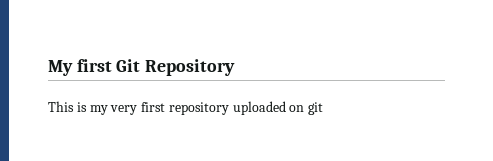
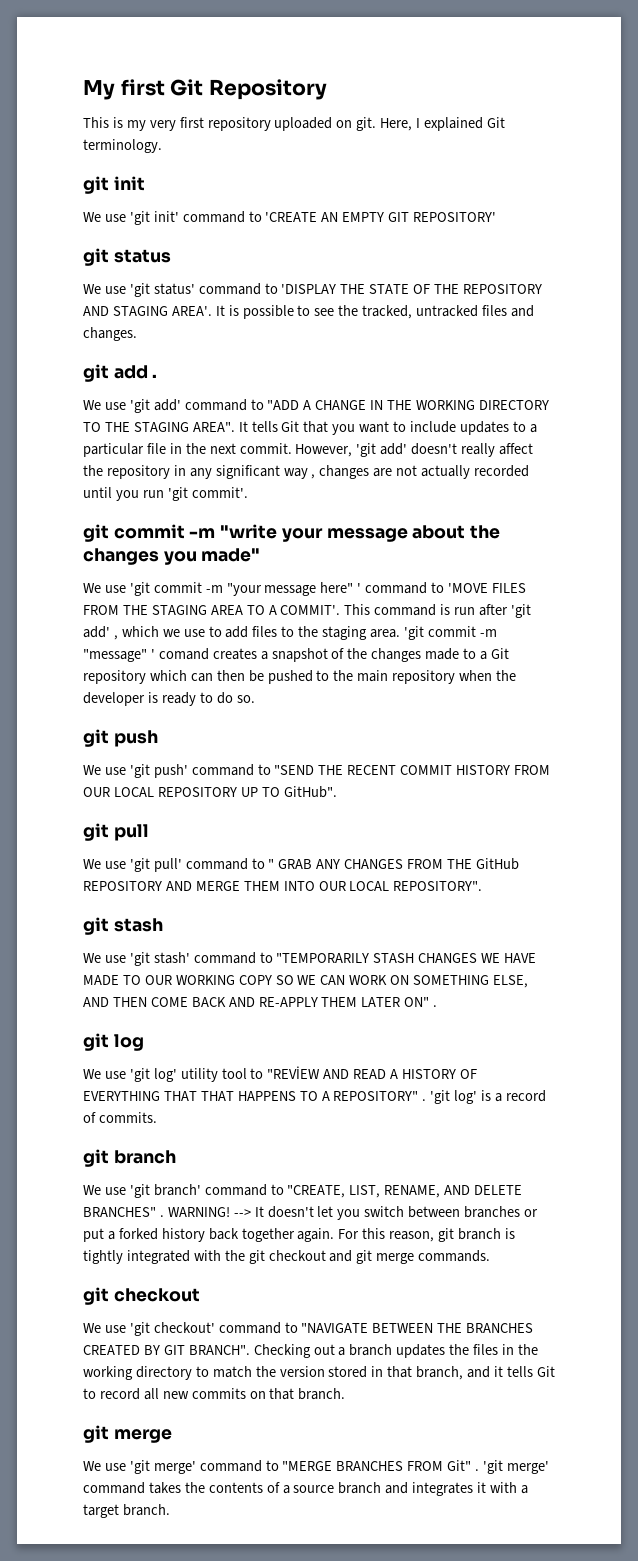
[308,102,324,115] git -> [356,117,505,131] [83,139,162,153] [83,176,145,194] [83,211,497,225] [83,248,171,266] [83,283,543,297] [83,305,534,319] [83,327,137,341] [83,364,158,382] [83,399,549,413] [83,421,537,435] [83,443,534,457] [83,465,530,479] [83,487,248,501] [83,524,501,542] [83,548,261,565] [83,582,526,596] [83,604,531,618] [83,626,497,640] [83,648,509,662] [83,670,517,684] [83,692,255,706] [83,729,158,747] [83,764,551,778] [83,786,337,798] [83,823,149,841] [83,858,519,872] [83,881,483,891] [83,917,163,935] [83,952,537,966] [83,975,529,988] [83,997,438,1007] [83,1033,144,1051] [83,1066,477,1082] [83,1090,546,1104] [83,1112,157,1123] [83,1149,176,1167] [83,1184,523,1198] [83,1206,539,1220] [83,1228,515,1242] [83,1250,491,1264] [83,1287,200,1305] [83,1322,534,1336] [83,1344,538,1358] [83,1366,555,1380] [83,1388,346,1400] [83,1425,172,1443] [83,1460,549,1474] [83,1482,528,1496] [83,1504,170,1518] git. Here, I explained Git terminology. // git init // We use 'git init' command to 'CREATE AN EMPTY GIT REPOSITORY' // git status // We use 'git status' command to 'DISPLAY THE STATE OF THE REPOSITORY AND STAGING AREA'. It is possible to see the tracked, untracked files and changes. // git add . // We use 'git add' command to "ADD A CHANGE IN THE WORKING DIRECTORY TO THE STAGING AREA". It tells Git that you want to include updates to a particular file in the next commit. However, 'git add' doesn't really affect the repository in any significant way , changes are not actually recorded until you run 'git commit'. // git commit -m "write your message about the changes you made" // We use 'git commit -m "your message here" ' command to 'MOVE FILES FROM THE STAGING AREA TO A COMMIT'. This command is run after 'git add' , which we use to add files to the staging area. 'git commit -m "message" ' comand creates a snapshot of the changes made to a Git repository which can then be pushed to the main repository when the developer is ready to do so. // git push // We use 'git push' command to "SEND THE RECENT COMMIT HISTORY FROM OUR LOCAL REPOSITORY UP TO GitHub". // git pull // We use 'git pull' command to " GRAB ANY CHANGES FROM THE GitHub REPOSITORY AND MERGE THEM INTO OUR LOCAL REPOSITORY". // git stash // We use 'git stash' command to "TEMPORARILY STASH CHANGES WE HAVE MADE TO OUR WORKING COPY SO WE CAN WORK ON SOMETHING ELSE, AND THEN COME BACK AND RE-APPLY THEM LATER ON" . // git log // We use 'git log' utility tool to "REVİEW AND READ A HISTORY OF EVERYTHING THAT THAT HAPPENS TO A REPOSITORY" . 'git log' is a record of commits. // git branch // We use 'git branch' command to "CREATE, LIST, RENAME, AND DELETE BRANCHES" . WARNING! --> It doesn't let you switch between branches or put a forked history back together again. For this reason, git branch is tightly integrated with the git checkout and git merge commands. // git checkout // We use 'git checkout' command to "NAVIGATE BETWEEN THE BRANCHES CREATED BY GIT BRANCH". Checking out a branch updates the files in the working directory to match the version stored in that branch, and it tells Git to record all new commits on that branch. // git merge // We use 'git merge' command to "MERGE BRANCHES FROM Git" . 'git merge' command takes the contents of a source branch and integrates it with a target branch.

